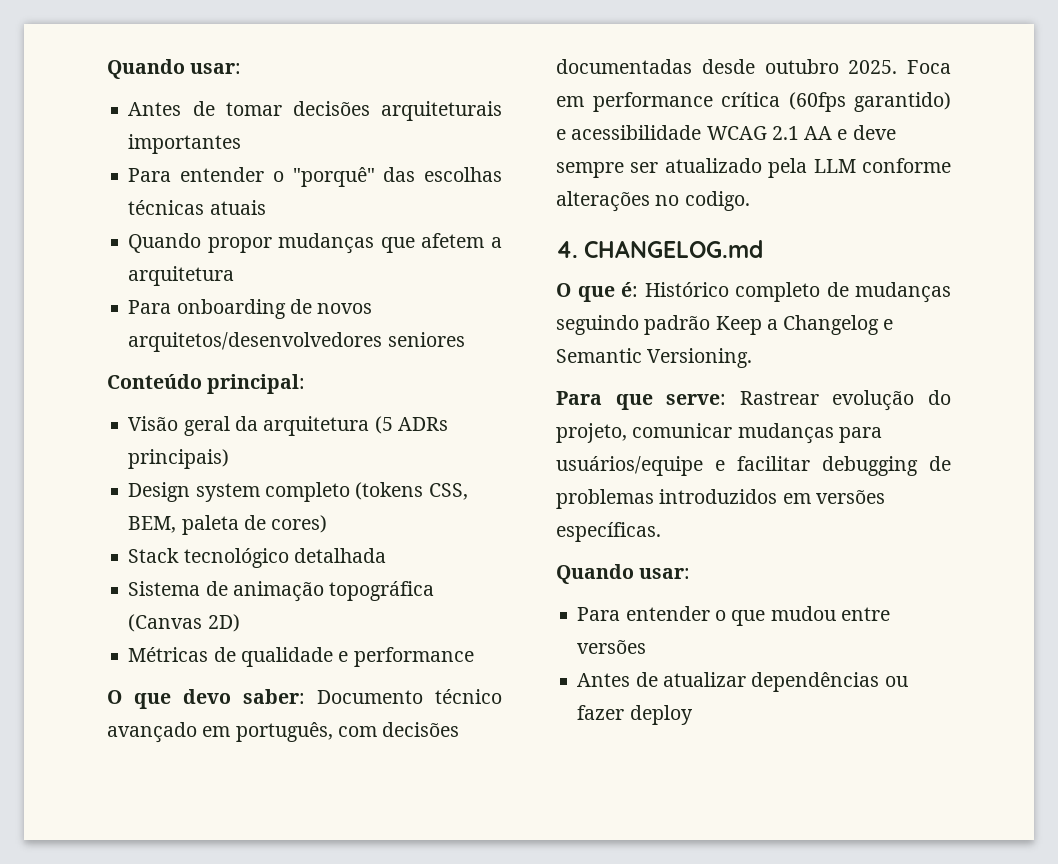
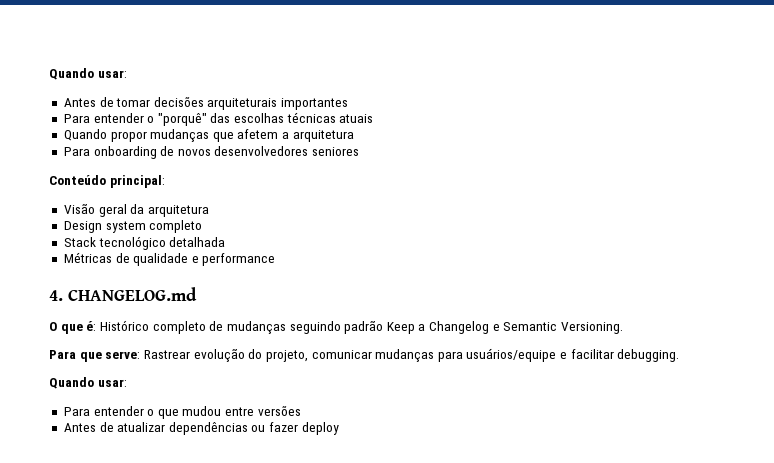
[128,332,383,352] arquitetos/desenvolvedores -> [214,146,309,156] desenvolvedores
[374,416,448,434] [128,449,230,469] (5 ADRs principais) -> (209, 211) none
[355,482,468,500] [128,515,328,535] [128,548,386,568] [128,581,435,602] [128,614,240,632] (tokens CSS, BEM, paleta de cores) // Stack tecnológico detalhada // Sistema de animação topográfica (Canvas 2D) -> [63,236,226,250] // Stack tecnológico detalhada
[107,689,502,709] [107,722,460,743] [556,59,951,74] [556,92,951,112] [556,125,896,140] [556,158,951,178] [556,191,750,212] // O que devo saber: Documento técnico avançado em português, com decisões documentadas desde outubro 2025. Foca em performance crítica (60fps garantido) e acessibilidade WCAG 2.1 AA e deve sempre ser atualizado pela LLM conforme alterações no codigo. -> (276, 259) none
[822,456,951,476] [556,489,885,509] [556,522,661,542] debugging de problemas introduzidos em versões específicas. -> [617,349,680,362] debugging.

